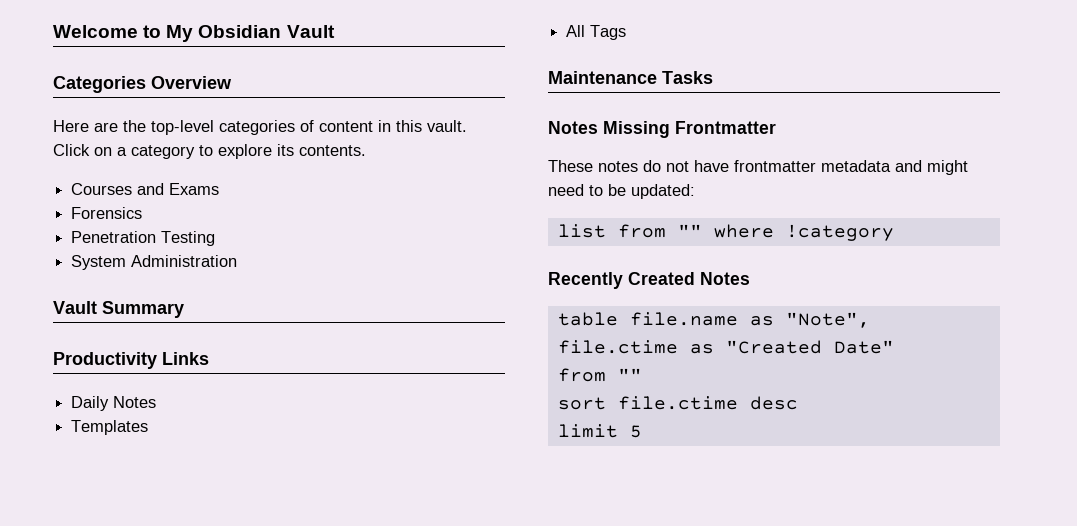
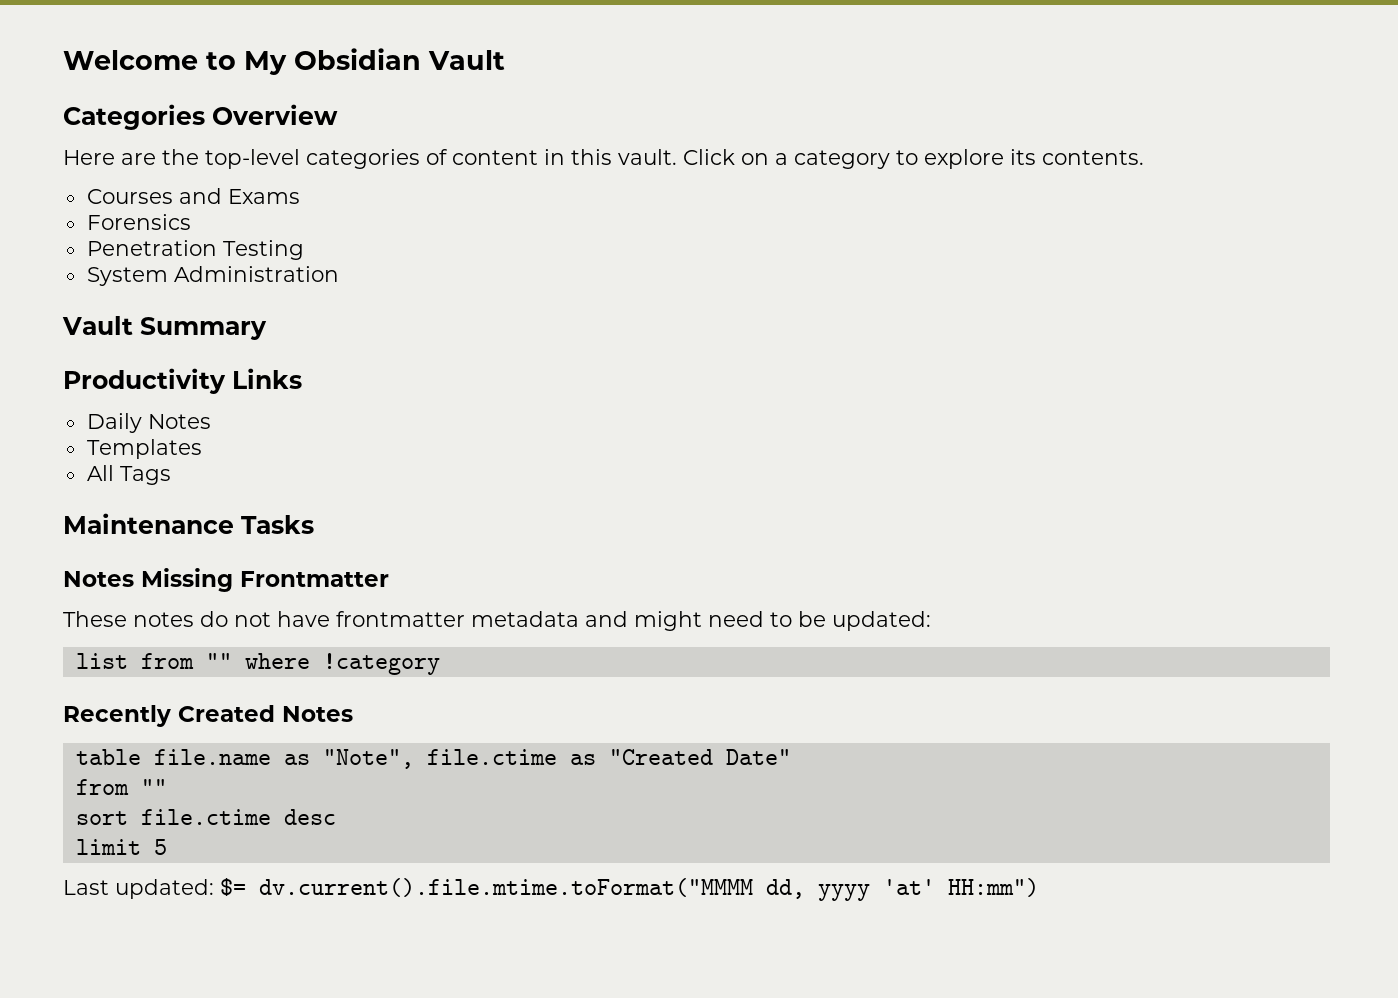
(642, 431) none -> [63,878,1039,901] // Last updated: $= dv.current().file.mtime.toFormat("MMMM dd, yyyy 'at' HH:mm")

